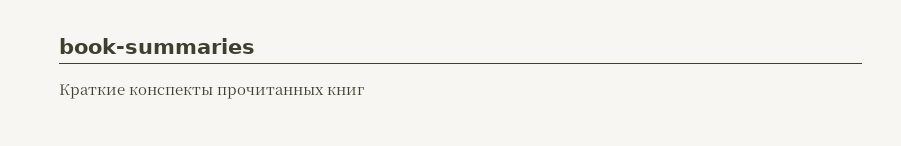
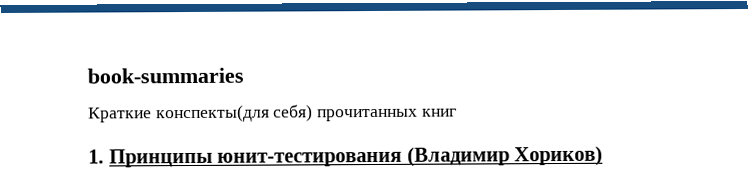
[129,86,214,95] конспекты -> [155,104,314,123] конспекты(для себя)
(365, 90) none -> [88,145,604,168] // 1. Принципы юнит-тестирования (Владимир Хориков)

